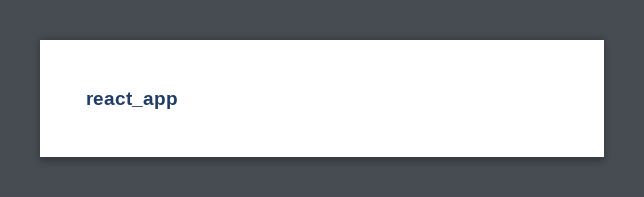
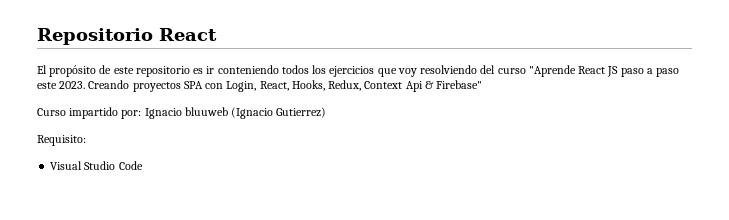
[86,92,178,109] react_app -> [37,28,217,45] [37,65,680,77] [37,80,483,92] [37,107,327,119] [37,135,86,146] [50,161,143,170] Repositorio React // El propósito de este repositorio es ir conteniendo todos los ejercicios que voy resolviendo del curso "Aprende React JS paso a paso este 2023. Creando proyectos SPA con Login, React, Hooks, Redux, Context Api & Firebase" // Curso impartido por: Ignacio bluuweb (Ignacio Gutierrez) // Requisito: // Visual Studio Code

